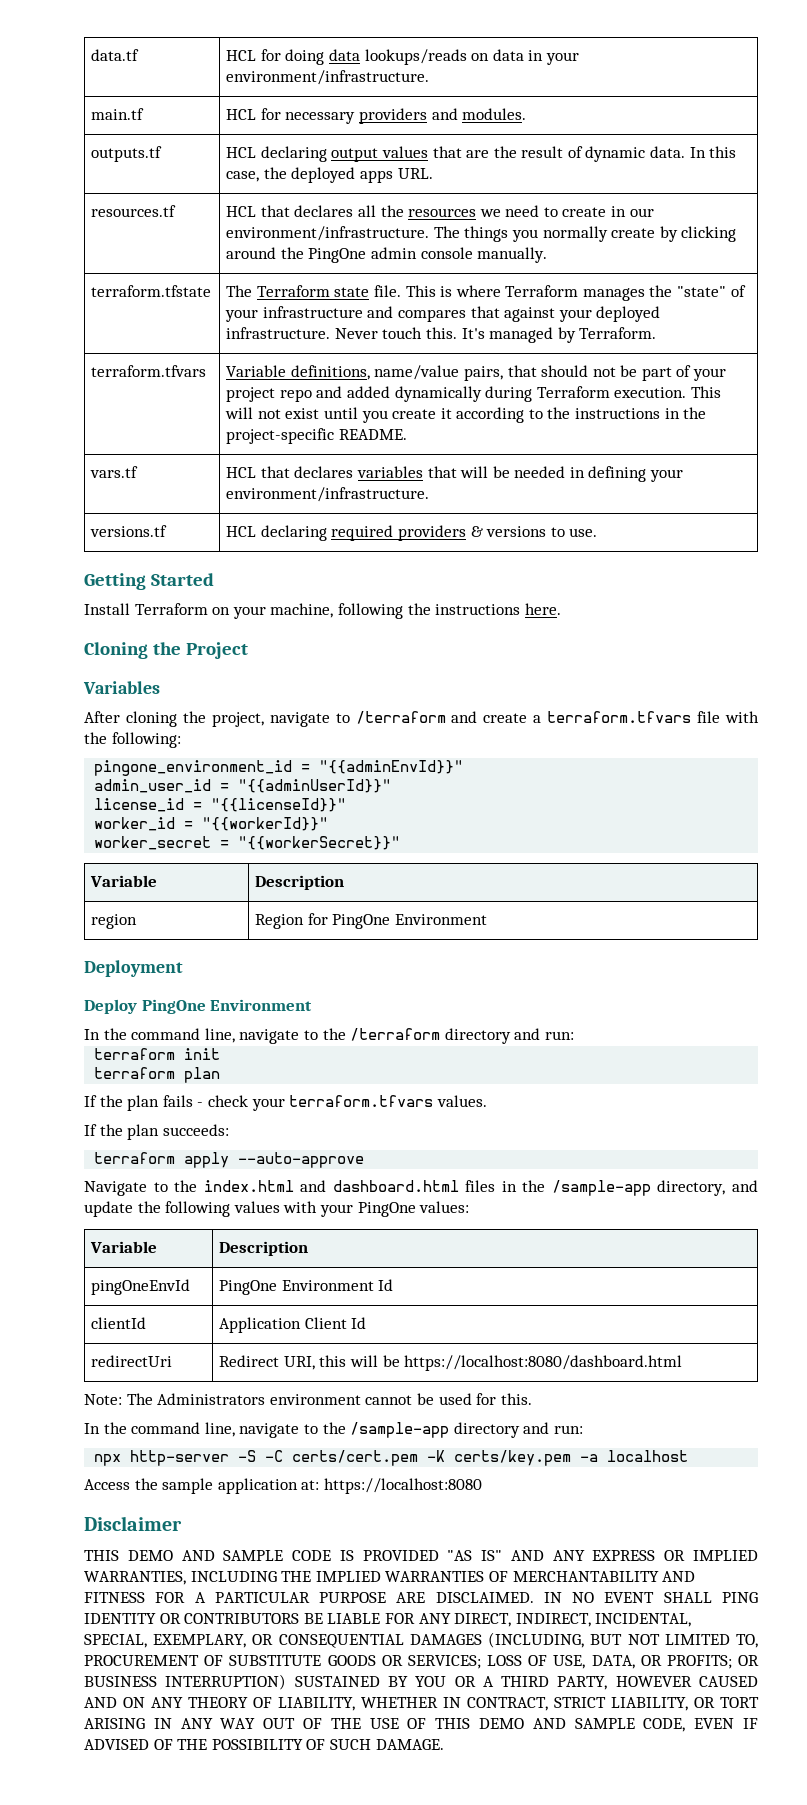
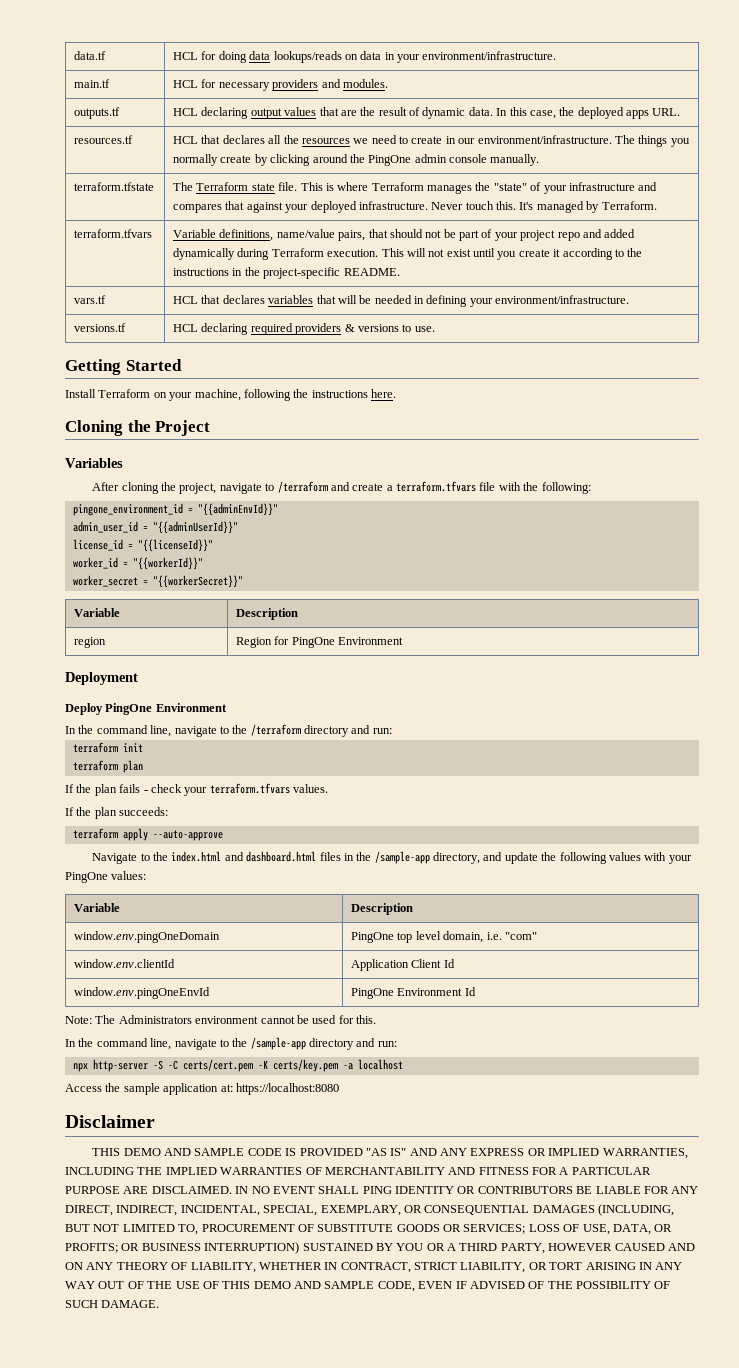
[91,1279,191,1295] [219,1279,394,1295] [91,1317,147,1329] [219,1317,367,1333] [91,1355,173,1367] [219,1355,683,1371] pingOneEnvId | PingOne Environment Id // clientId | Application Client Id // redirectUri | Redirect URI, this will be https://localhost:8080/dashboard.html -> [74,931,221,943] [351,931,537,943] [74,959,176,968] [351,959,455,971] [74,987,211,999] [351,987,476,999] window.env.pingOneDomain | PingOne top level domain, i.e. "com" // window.env.clientId | Application Client Id // window.env.pingOneEnvId | PingOne Environment Id

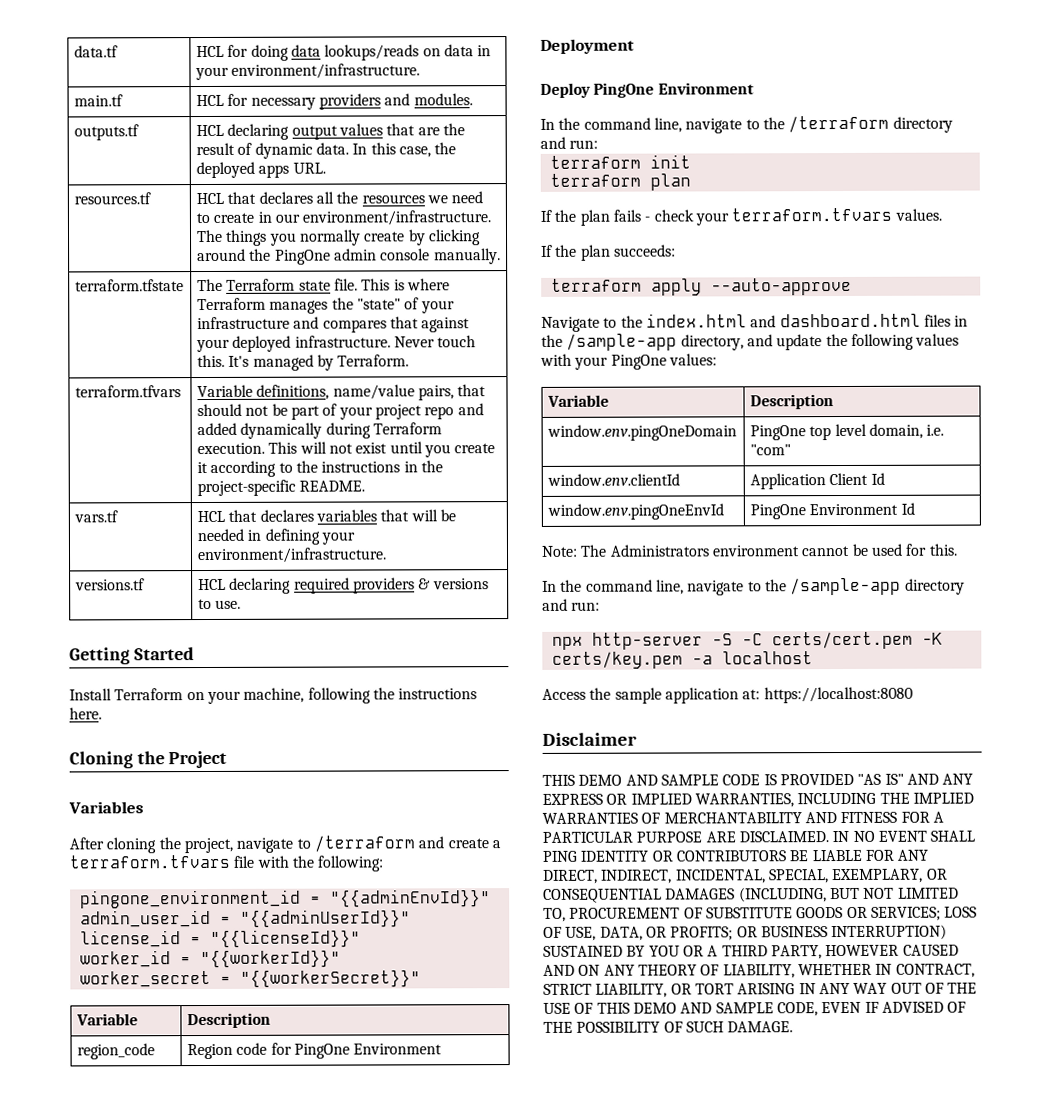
[74,637,107,648] region -> [76,1043,155,1060] region_code
(273, 642) none -> [236,1042,268,1055] code

